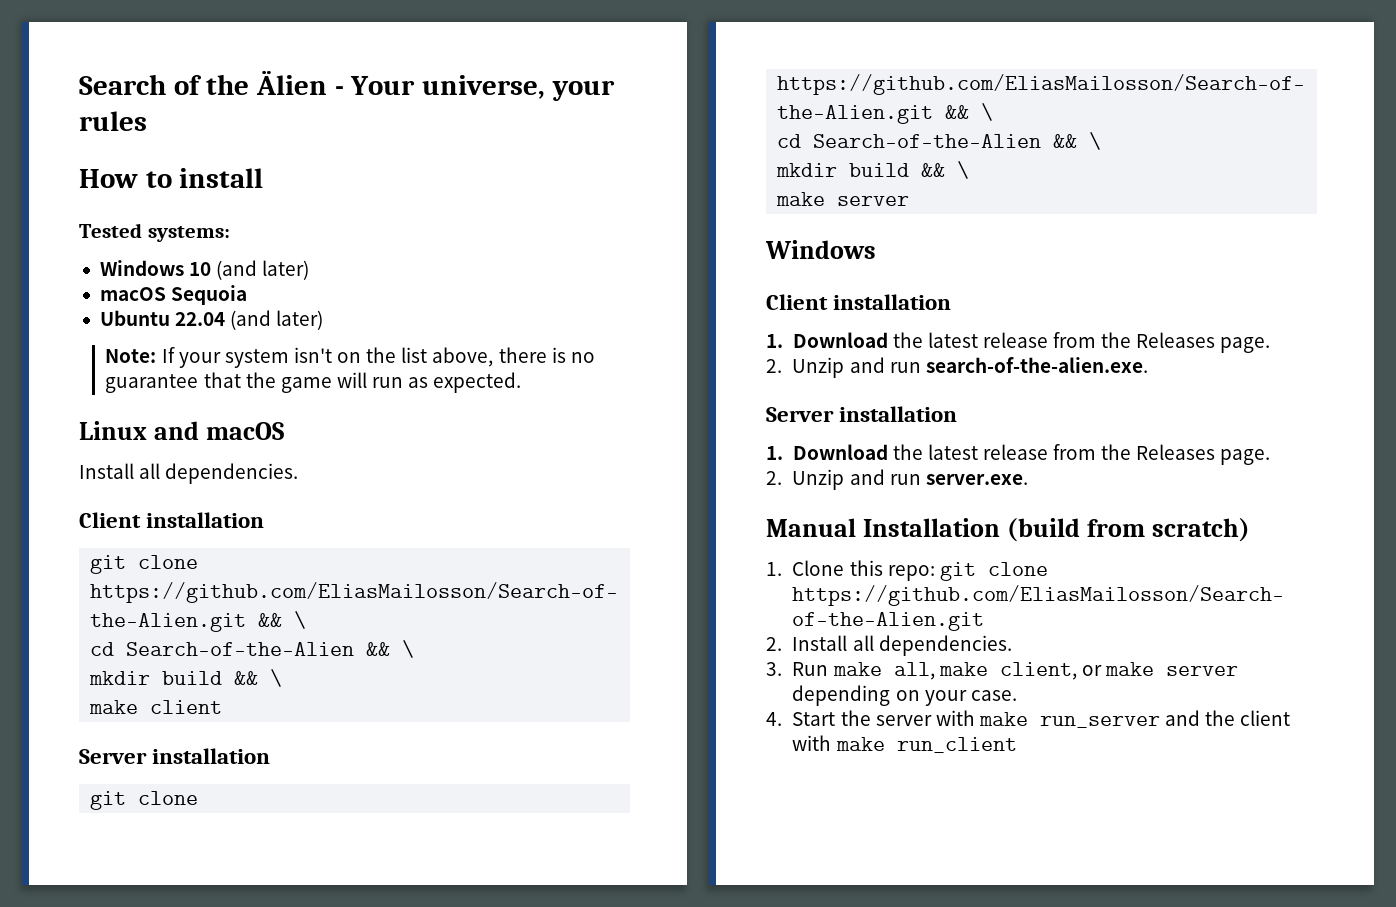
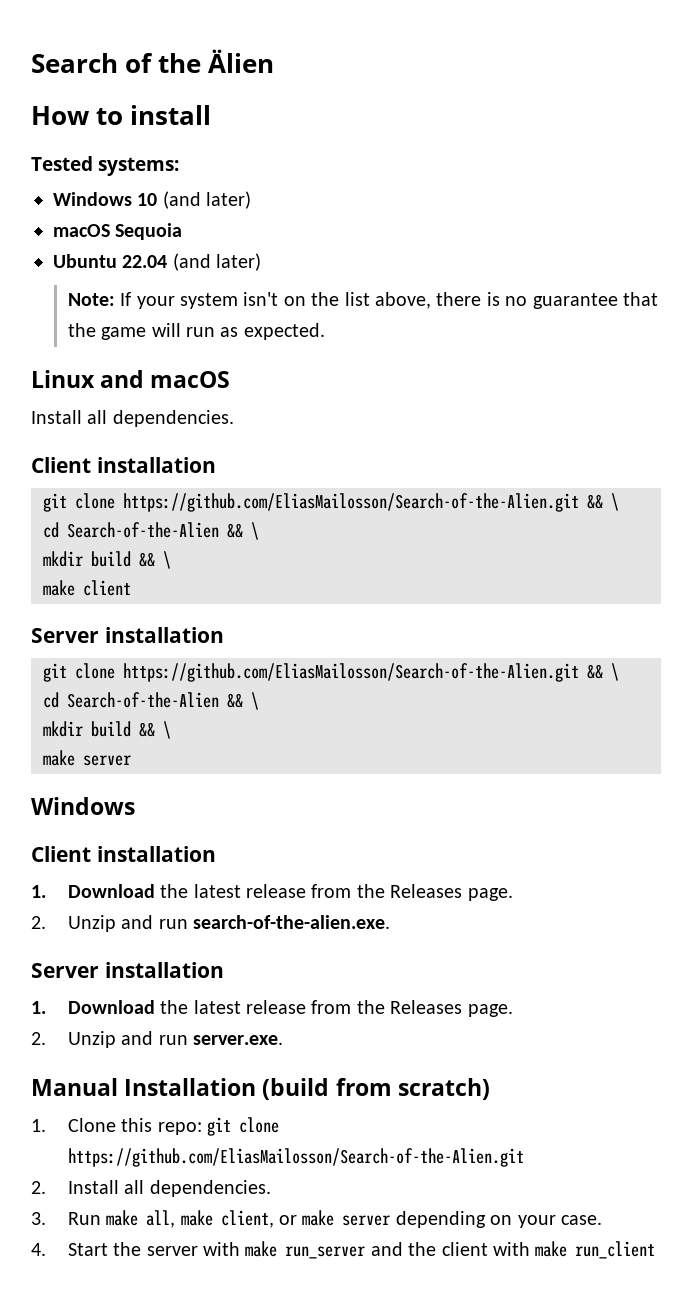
[334,75,615,101] [79,111,147,131] - Your universe, your rules -> (274, 61) none

